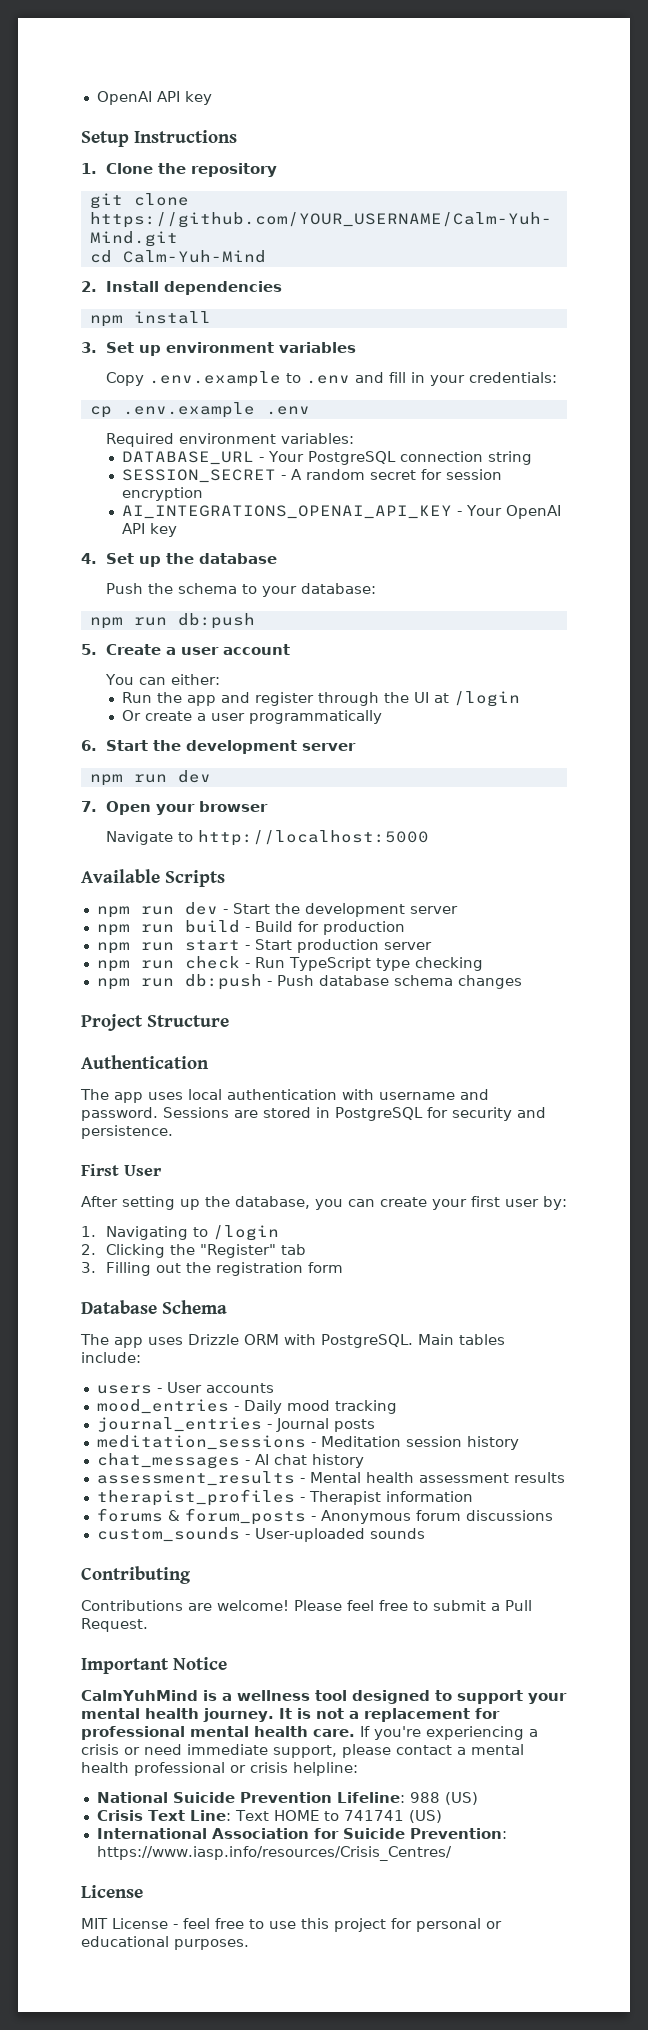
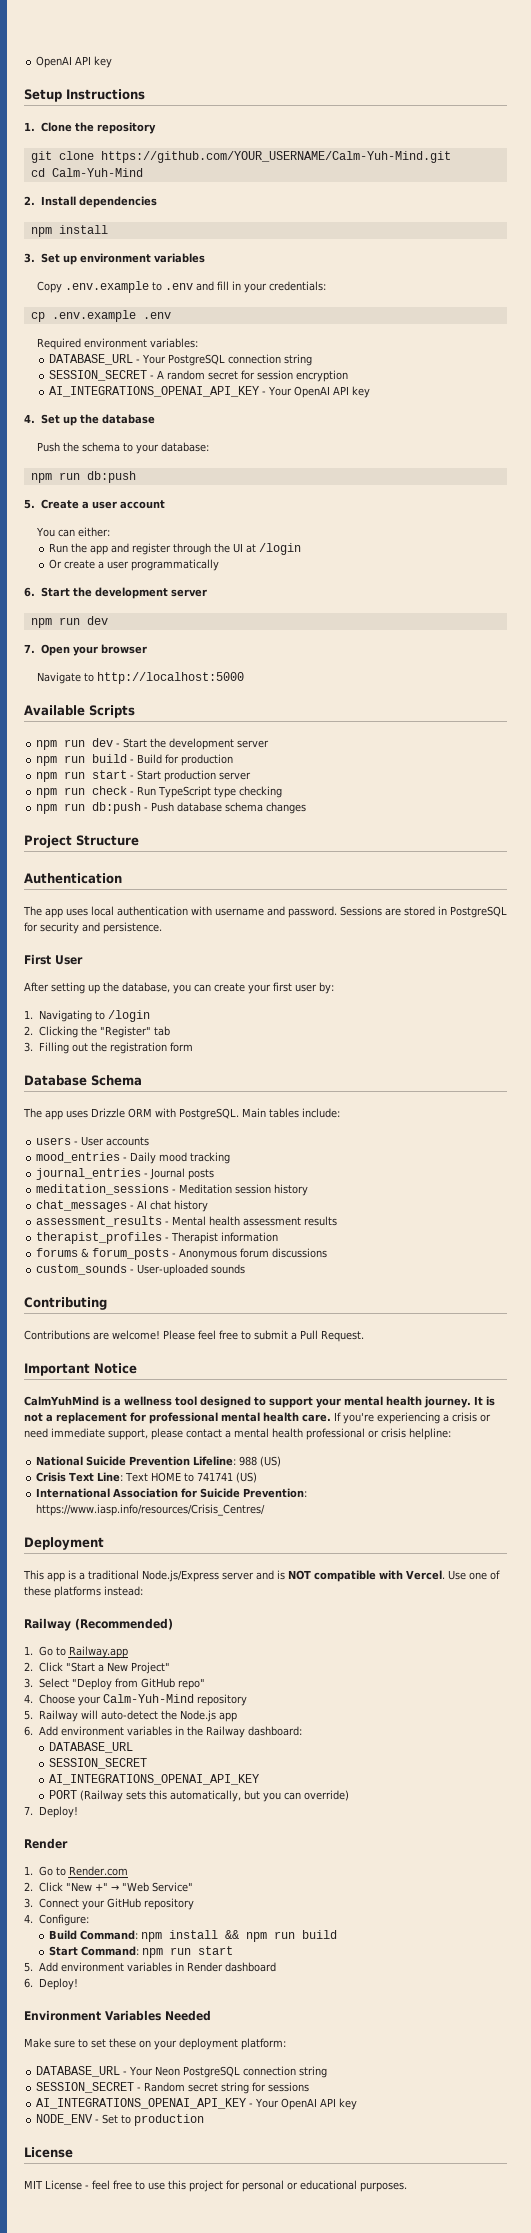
(452, 1853) none -> [24,1537,104,1550] [23,1570,500,1582] [24,1586,143,1598] [24,1618,173,1631] [24,1646,129,1658] [24,1662,170,1674] [24,1678,205,1690] [24,1694,247,1706] [24,1710,237,1722] [24,1726,302,1738] [49,1742,134,1753] [49,1758,148,1769] [49,1774,260,1785] [49,1790,350,1802] [24,1806,78,1818] [24,1838,68,1849] [24,1866,128,1876] [24,1882,193,1892] [24,1898,194,1910] [24,1914,89,1926] [49,1930,338,1942] [49,1946,234,1958] [24,1962,276,1972] [24,1978,78,1990] [24,2010,211,2021] [24,2038,286,2050] [36,2066,328,2078] [36,2082,310,2094] [36,2098,358,2110] [36,2114,205,2126] // Deployment // This app is a traditional Node.js/Express server and is NOT compatible with Vercel. Use one of these platforms instead: // Railway (Recommended) // 1. Go to Railway.app // 2. Click "Start a New Project" // 3. Select "Deploy from GitHub repo" // 4. Choose your Calm-Yuh-Mind repository // 5. Railway will auto-detect the Node.js app // 6. Add environment variables in the Railway dashboard: // DATABASE_URL // SESSION_SECRET // AI_INTEGRATIONS_OPENAI_API_KEY // PORT (Railway sets this automatically, but you can override) // 7. Deploy! // Render // 1. Go to Render.com // 2. Click "New +" → "Web Service" // 3. Connect your GitHub repository // 4. Configure: // Build Command: npm install && npm run build // Start Command: npm run start // 5. Add environment variables in Render dashboard // 6. Deploy! // Environment Variables Needed // Make sure to set these on your deployment platform: // DATABASE_URL - Your Neon PostgreSQL connection string // SESSION_SECRET - Random secret string for sessions // AI_INTEGRATIONS_OPENAI_API_KEY - Your OpenAI API key // NODE_ENV - Set to production

